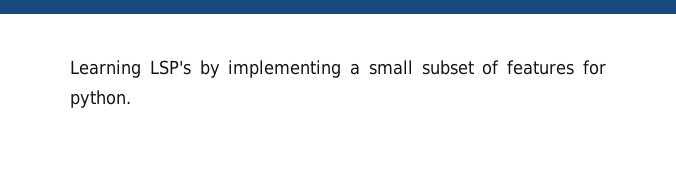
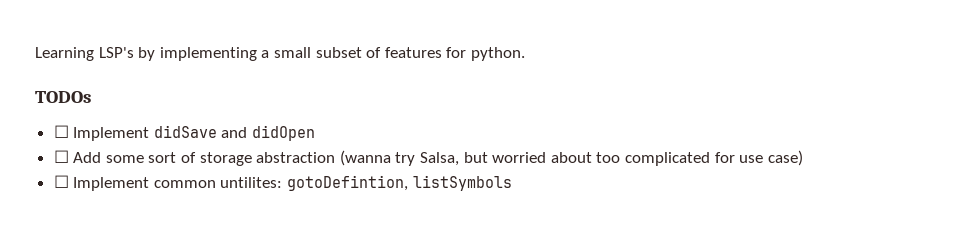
(131, 99) none -> [35,91,91,103] [53,125,316,141] [53,150,803,166] [53,175,512,191] // TODOs // ☐ Implement didSave and didOpen // ☐ Add some sort of storage abstraction (wanna try Salsa, but worried about too complicated for use case) // ☐ Implement common untilites: gotoDefintion, listSymbols

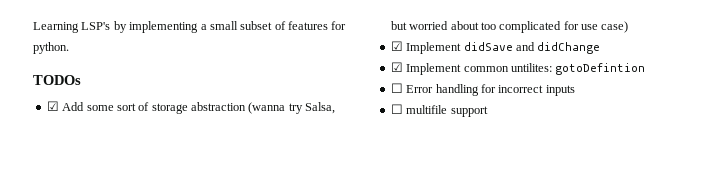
[53,125,316,141] [53,150,69,163] ☐ Implement didSave and didOpen // ☐ -> [46,101,59,111] ☑
[53,175,512,191] ☐ Implement common untilites: gotoDefintion, listSymbols -> [390,41,601,54] [390,62,646,75] [390,83,575,96] [390,104,488,117] ☑ Implement didSave and didChange // ☑ Implement common untilites: gotoDefintion // ☐ Error handling for incorrect inputs // ☐ multifile support

